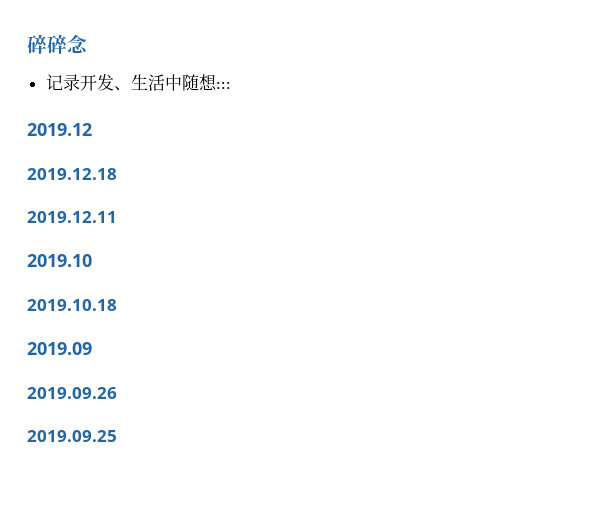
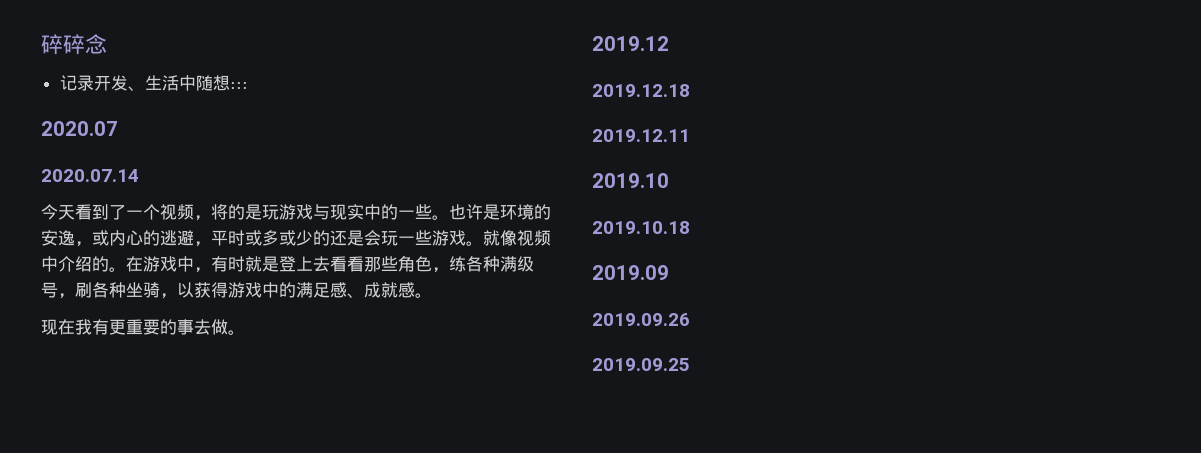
(231, 85) none -> [41,121,118,136] [41,169,139,182] [41,204,551,221] [41,230,551,247] [41,255,534,273] [41,282,432,299] [41,319,245,335] // 2020.07 // 2020.07.14 // 今天看到了一个视频，将的是玩游戏与现实中的一些。也许是环境的安逸，或内心的逃避，平时或多或少的还是会玩一些游戏。就像视频中介绍的。在游戏中，有时就是登上去看看那些角色，练各种满级号，刷各种坐骑，以获得游戏中的满足感、成就感。 // 现在我有更重要的事去做。

